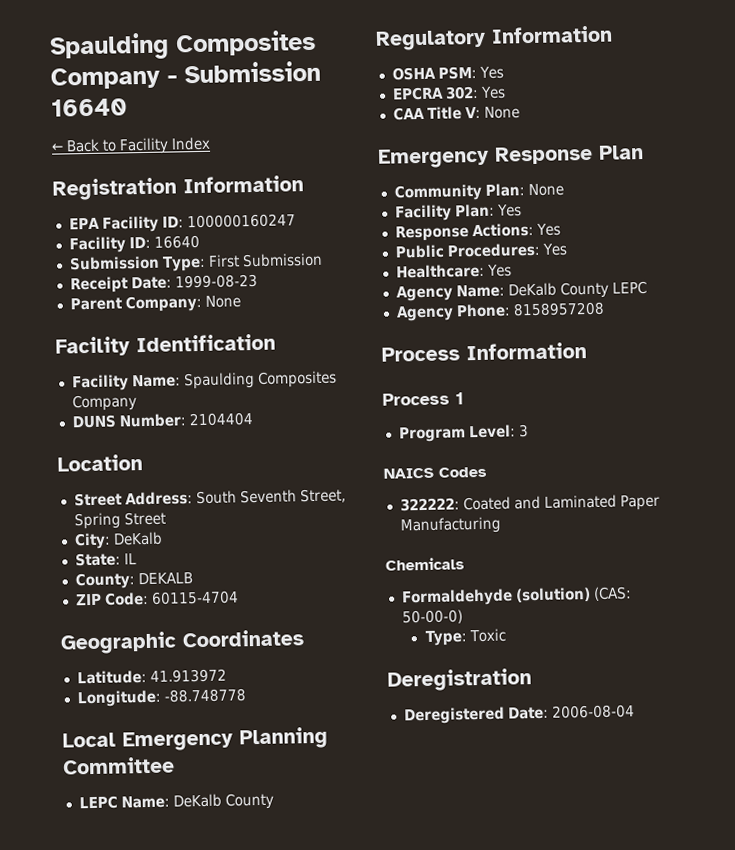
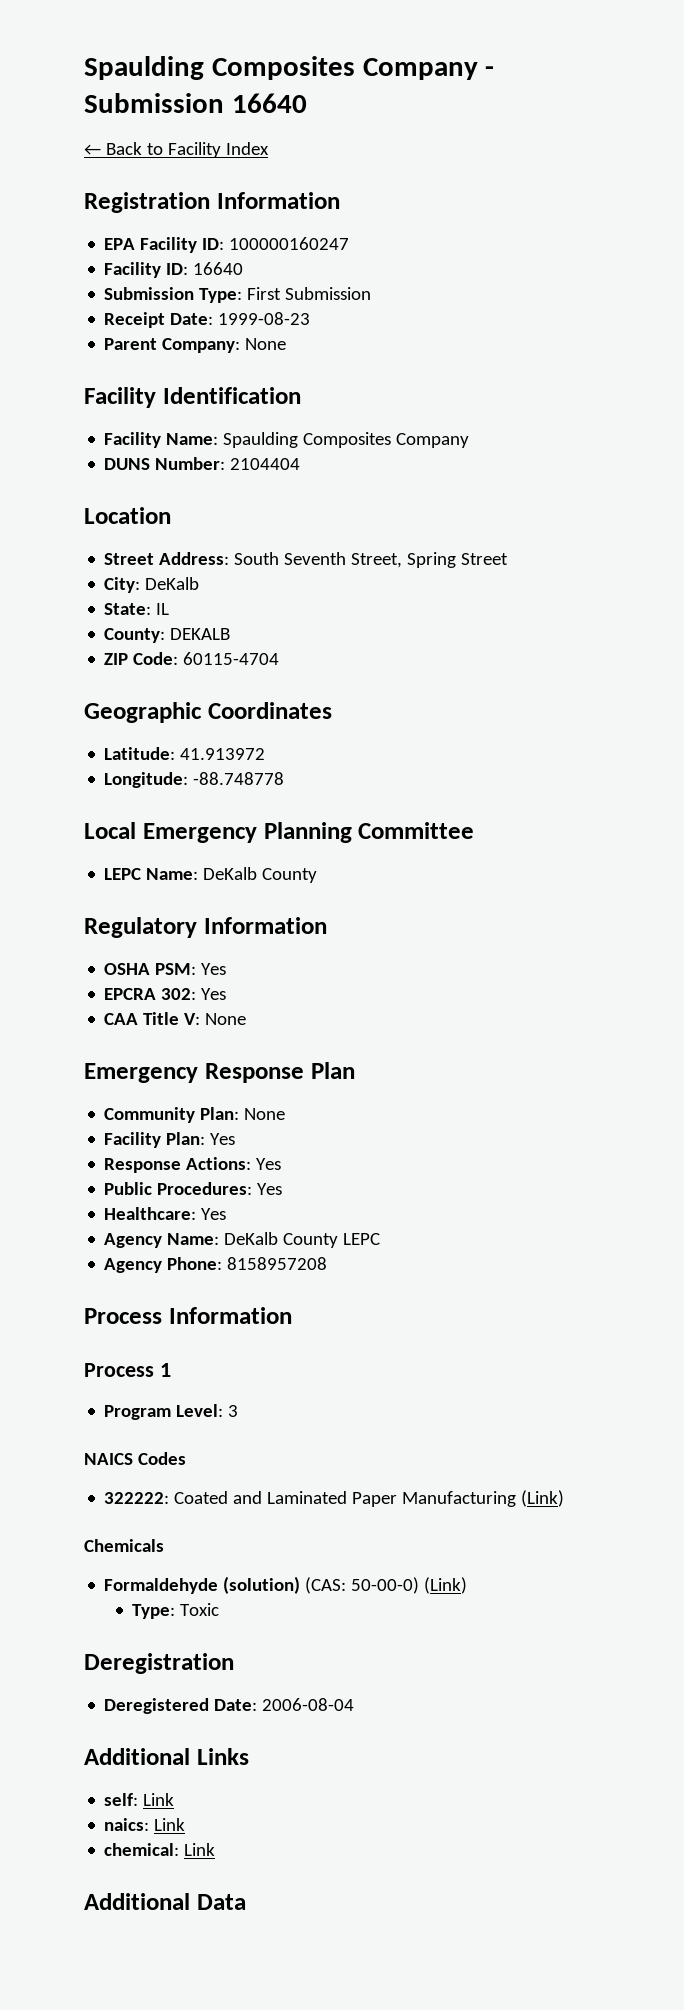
(501, 525) none -> [521,1490,565,1507] (Link)
(463, 617) none -> [424,1577,468,1594] (Link)
(635, 711) none -> [84,1748,249,1765] [104,1793,175,1806] [104,1818,186,1831] [104,1843,216,1856] [84,1893,246,1910] // Additional Links // self: Link // naics: Link // chemical: Link // Additional Data

